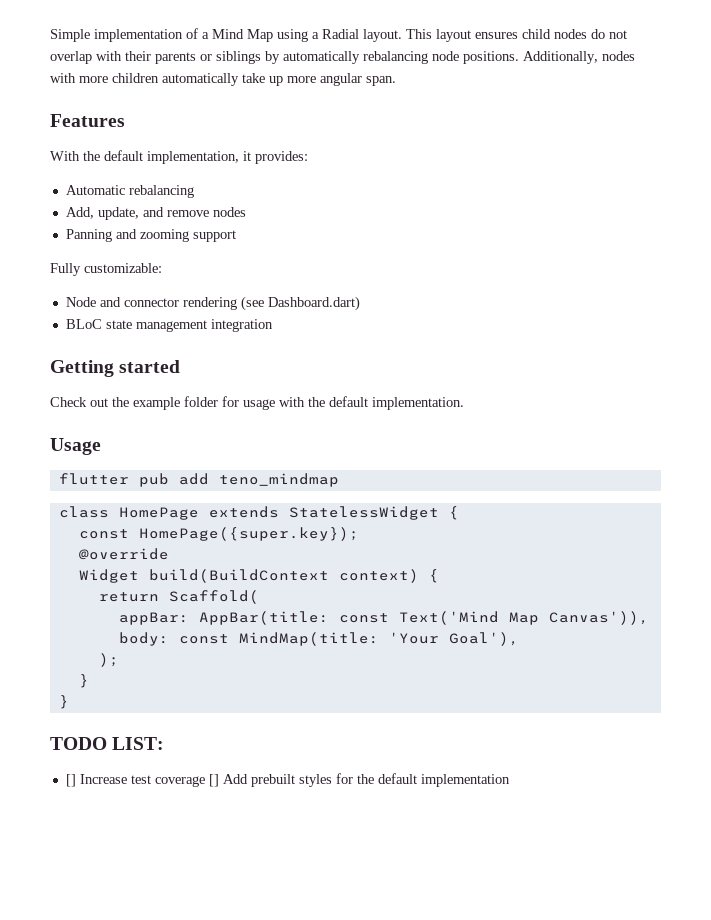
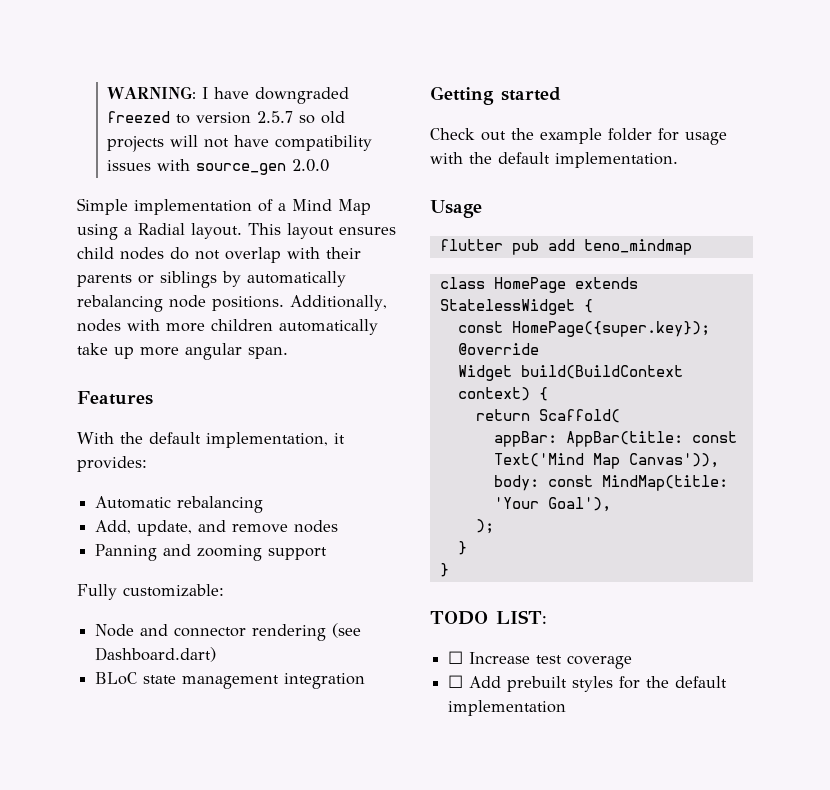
(50, 35) none -> [107,86,350,104] [107,111,346,124] [107,135,373,152] [107,159,330,175] WARNING: I have downgraded freezed to version 2.5.7 so old projects will not have compatibility issues with source_gen 2.0.0 //
[65,774,76,787] [] -> [448,651,464,664] ☐
[208,774,219,787] [] -> [448,675,464,688] // ☐

